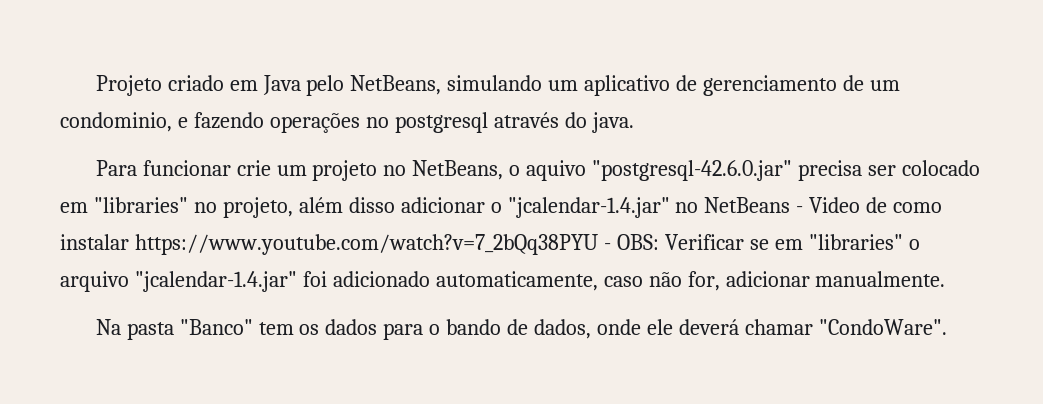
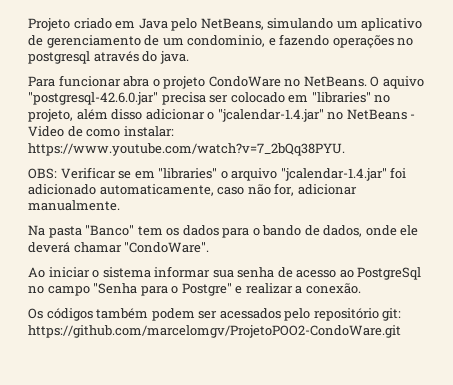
[236,160,521,181] crie um projeto no NetBeans, o -> [123,76,380,89] abra o projeto CondoWare no NetBeans. O
[60,234,611,255] instalar https://www.youtube.com/watch?v=7_2bQq38PYU - -> [123,126,174,137] [28,143,345,156] instalar: https://www.youtube.com/watch?v=7_2bQq38PYU. //
(947, 327) none -> [28,266,422,280] [28,283,361,296] [28,308,402,321] [28,325,401,338] // Ao iniciar o sistema informar sua senha de acesso ao PostgreSql no campo "Senha para o Postgre" e realizar a conexão. // Os códigos também podem ser acessados pelo repositório git: https://github.com/marcelomgv/ProjetoPOO2-CondoWare.git

